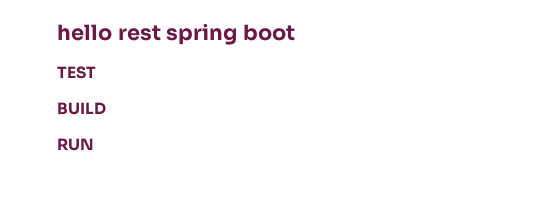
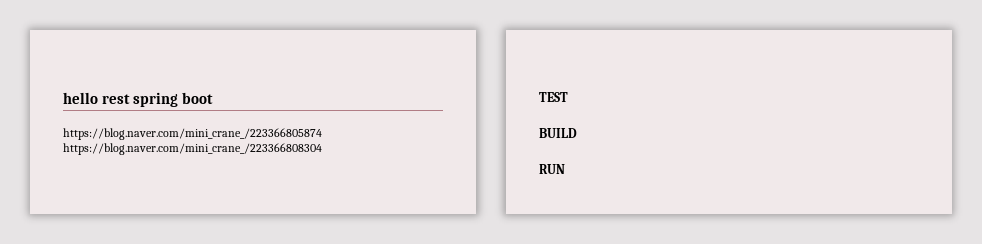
(296, 32) none -> [63,128,322,140] [63,143,322,155] // https://blog.naver.com/mini_crane_/223366805874 https://blog.naver.com/mini_crane_/223366808304

